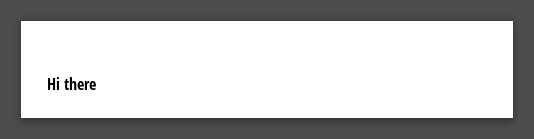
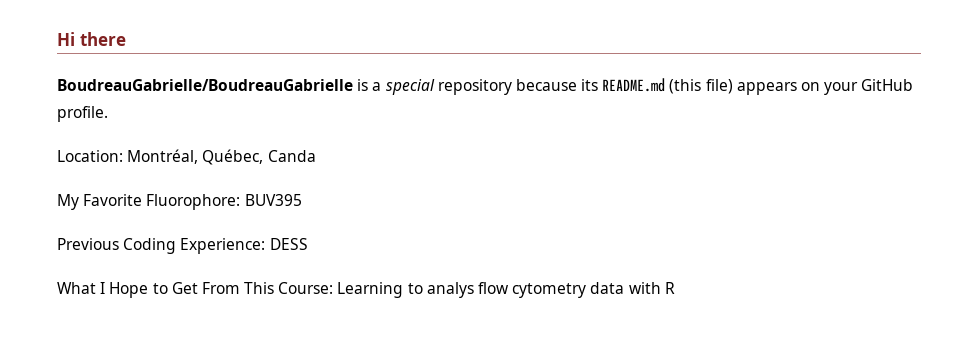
(97, 83) none -> [57,78,914,95] [57,106,108,122] [57,149,316,165] [57,194,302,210] [57,238,308,254] [57,282,675,298] // BoudreauGabrielle/BoudreauGabrielle is a special repository because its README.md (this file) appears on your GitHub profile. // Location: Montréal, Québec, Canda // My Favorite Fluorophore: BUV395 // Previous Coding Experience: DESS // What I Hope to Get From This Course: Learning to analys flow cytometry data with R

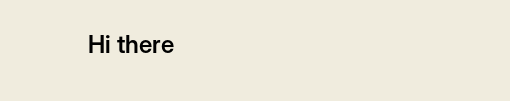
[57,78,914,95] [57,106,108,122] [57,149,316,165] [57,194,302,210] [57,238,308,254] [57,282,675,298] // BoudreauGabrielle/BoudreauGabrielle is a special repository because its README.md (this file) appears on your GitHub profile. // Location: Montréal, Québec, Canda // My Favorite Fluorophore: BUV395 // Previous Coding Experience: DESS // What I Hope to Get From This Course: Learning to analys flow cytometry data with R -> (175, 44) none

